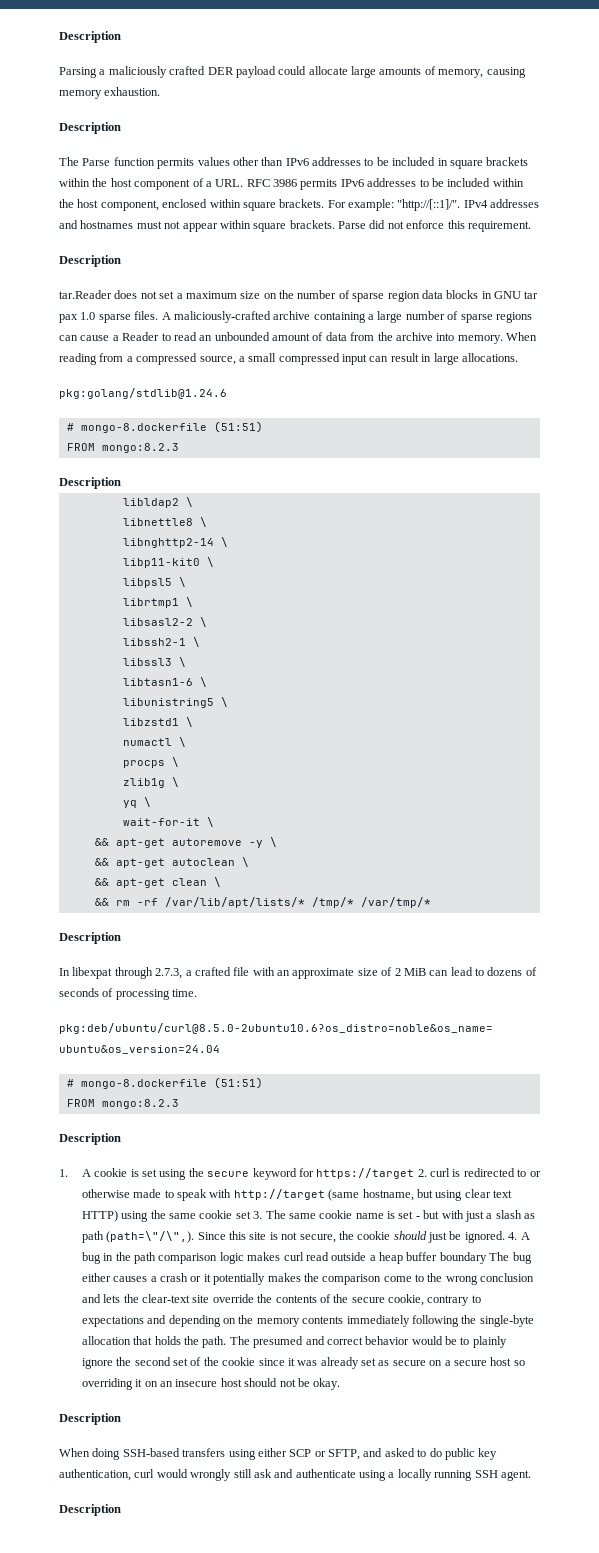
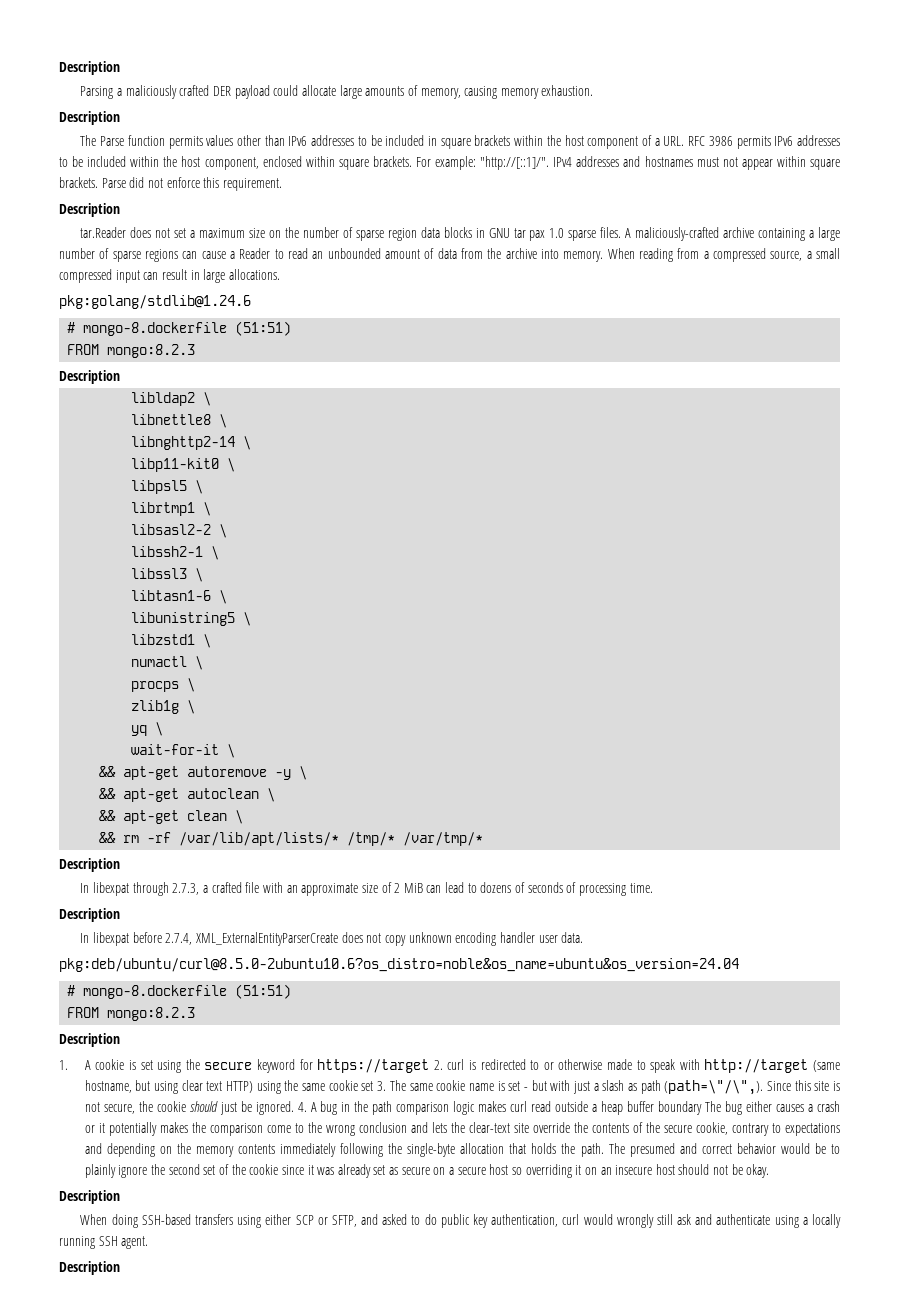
(198, 993) none -> [59,908,120,922] [80,932,584,946] // Description // In libexpat before 2.7.4, XML_ExternalEntityParserCreate does not copy unknown encoding handler user data.

